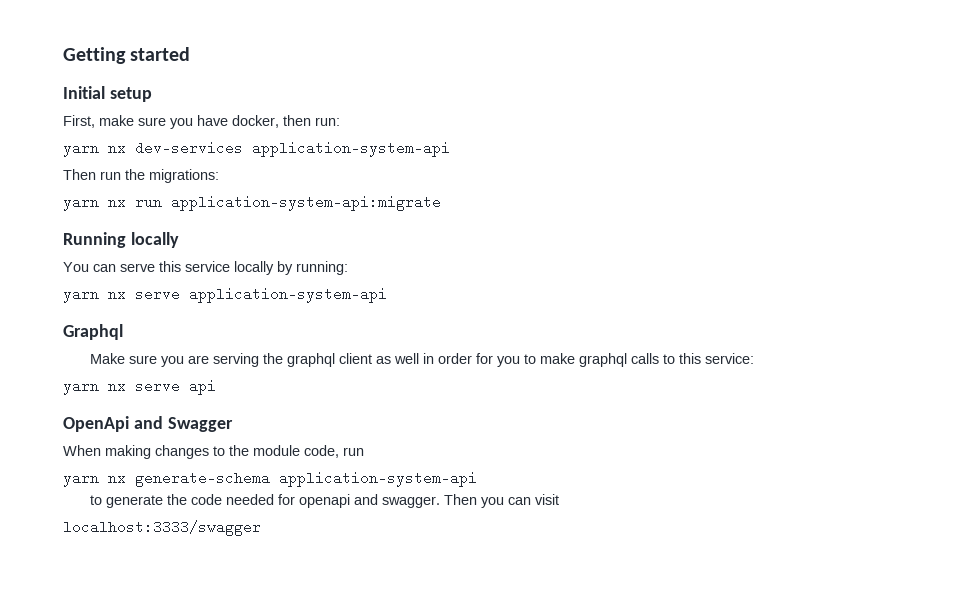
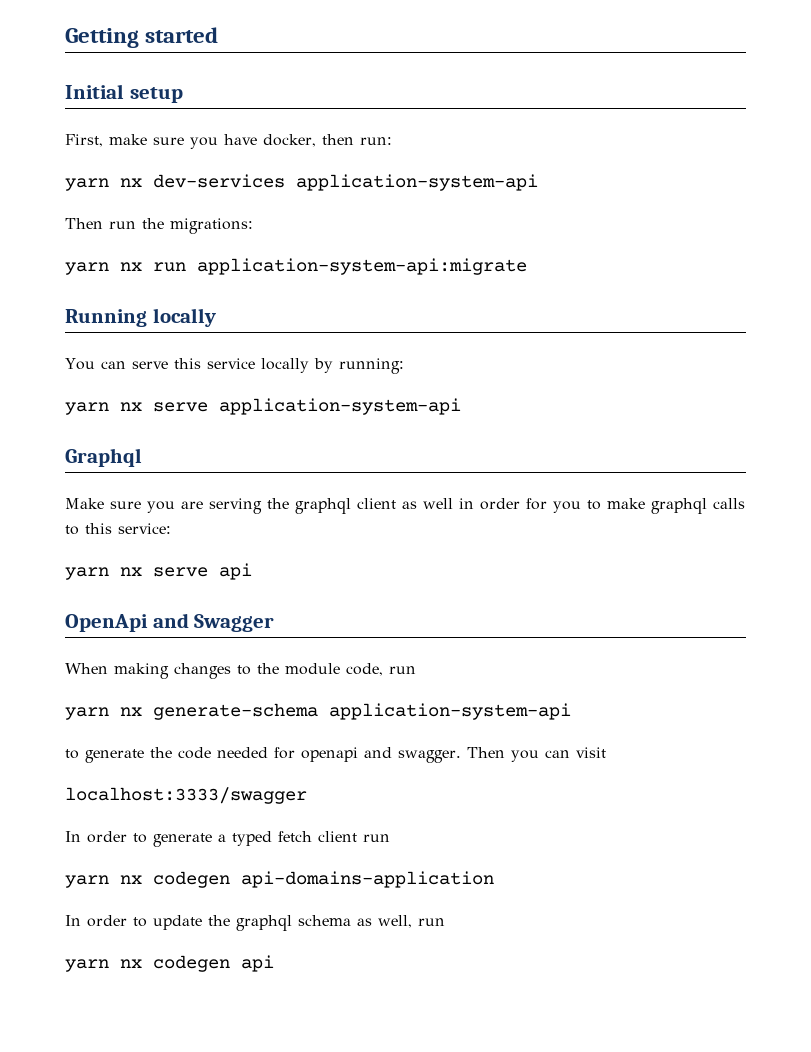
(261, 528) none -> [65,831,390,847] [65,871,494,888] [65,915,445,931] [65,955,274,972] // In order to generate a typed fetch client run // yarn nx codegen api-domains-application // In order to update the graphql schema as well, run // yarn nx codegen api

